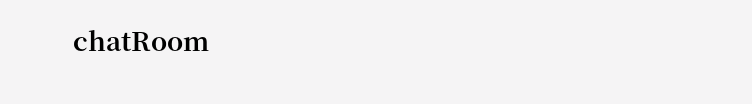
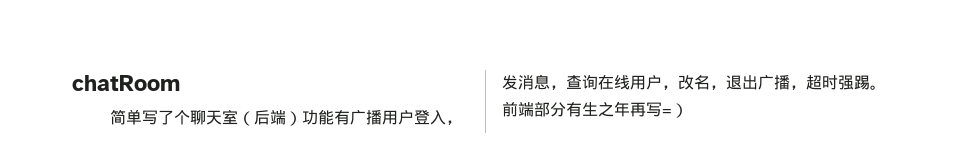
(209, 40) none -> [109,109,462,126] [502,74,886,90] [502,101,688,118] // 简单写了个聊天室（后端）功能有广播用户登入，发消息，查询在线用户，改名，退出广播，超时强踢。前端部分有生之年再写=）

